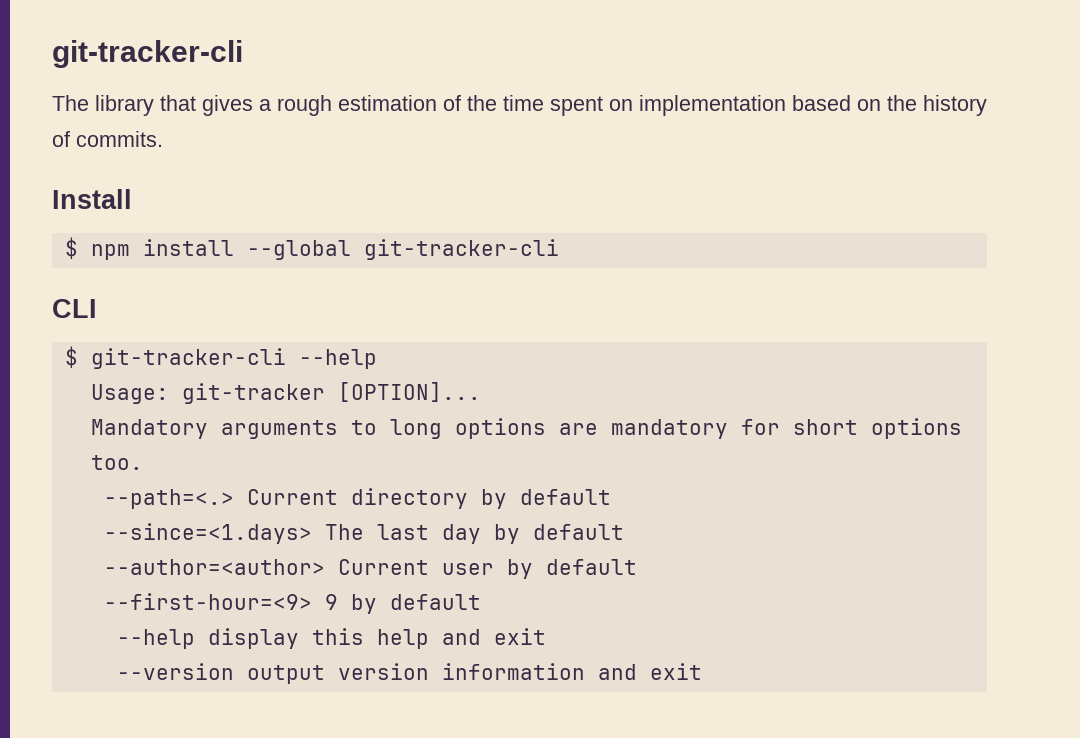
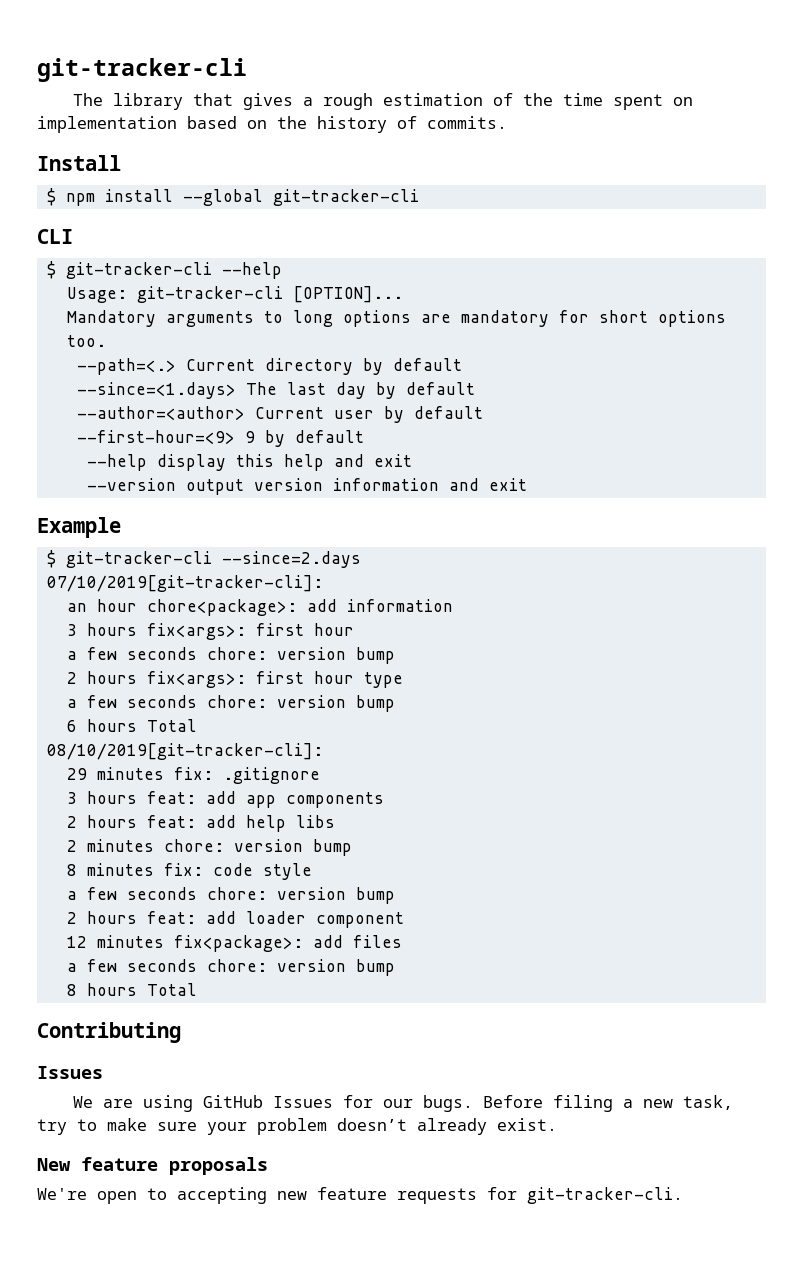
[181,383,325,404] git-tracker -> [136,286,283,303] git-tracker-cli
(702, 671) none -> [37,517,121,538] [46,550,361,568] [46,575,323,592] [66,599,453,616] [66,623,354,640] [66,647,395,664] [66,671,403,688] [66,695,395,712] [66,719,197,732] [46,743,323,760] [66,767,320,784] [66,791,384,808] [66,815,335,832] [66,839,352,856] [66,863,312,880] [66,887,395,904] [66,911,404,928] [66,935,402,952] [66,959,395,976] [66,983,197,996] [37,1022,181,1043] [37,1066,103,1079] [72,1095,733,1112] [37,1118,557,1135] [37,1157,268,1175] [37,1187,683,1204] // Example // $ git-tracker-cli --since=2.days // 07/10/2019[git-tracker-cli]: // an hour chore<package>: add information // 3 hours fix<args>: first hour // a few seconds chore: version bump // 2 hours fix<args>: first hour type // a few seconds chore: version bump // 6 hours Total // 08/10/2019[git-tracker-cli]: // 29 minutes fix: .gitignore // 3 hours feat: add app components // 2 hours feat: add help libs // 2 minutes chore: version bump // 8 minutes fix: code style // a few seconds chore: version bump // 2 hours feat: add loader component // 12 minutes fix<package>: add files // a few seconds chore: version bump // 8 hours Total // Contributing // Issues // We are using GitHub Issues for our bugs. Before filing a new task, try to make sure your problem doesn’t already exist. // New feature proposals // We're open to accepting new feature requests for git-tracker-cli.

